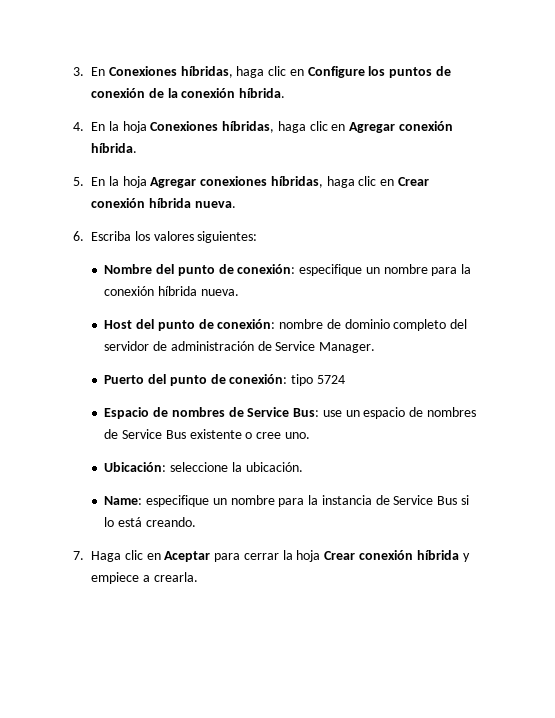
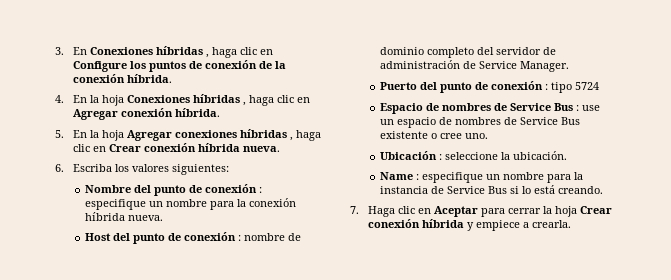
[180,66,233,78] híbridas, -> [155,46,209,58] híbridas ,
[222,121,275,133] híbridas, -> [192,94,246,106] híbridas ,
[270,176,323,188] híbridas, -> [239,129,293,141] híbridas ,
[237,264,296,274] conexión: -> [204,184,262,193] conexión :
[217,319,276,329] conexión: -> [183,232,241,241] conexión :
[229,374,288,384] conexión: -> [490,81,548,90] conexión :
[293,408,320,417] Bus: -> [553,103,579,111] Bus :
[104,462,167,472] Ubicación: -> [379,151,442,160] Ubicación :
[104,496,143,505] Name: -> [379,172,419,180] Name :

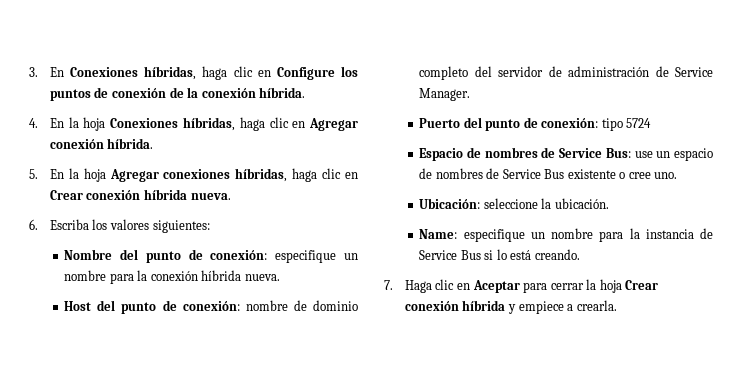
[155,46,209,58] híbridas , -> [144,66,197,80] híbridas,
[192,94,246,106] híbridas , -> [182,117,235,131] híbridas,
[239,129,293,141] híbridas , -> [235,168,288,182] híbridas,
[204,184,262,193] conexión : -> [210,250,268,260] conexión:
[183,232,241,241] conexión : -> [182,301,240,311] conexión:
[490,81,548,90] conexión : -> [541,118,599,128] conexión:
[553,103,579,111] Bus : -> [605,148,631,158] Bus:
[379,151,442,160] Ubicación : -> [419,198,481,209] Ubicación:
[379,172,419,180] Name : -> [419,229,458,239] Name:

